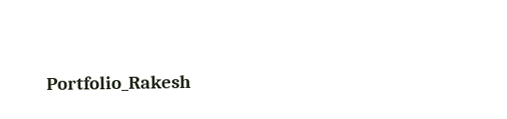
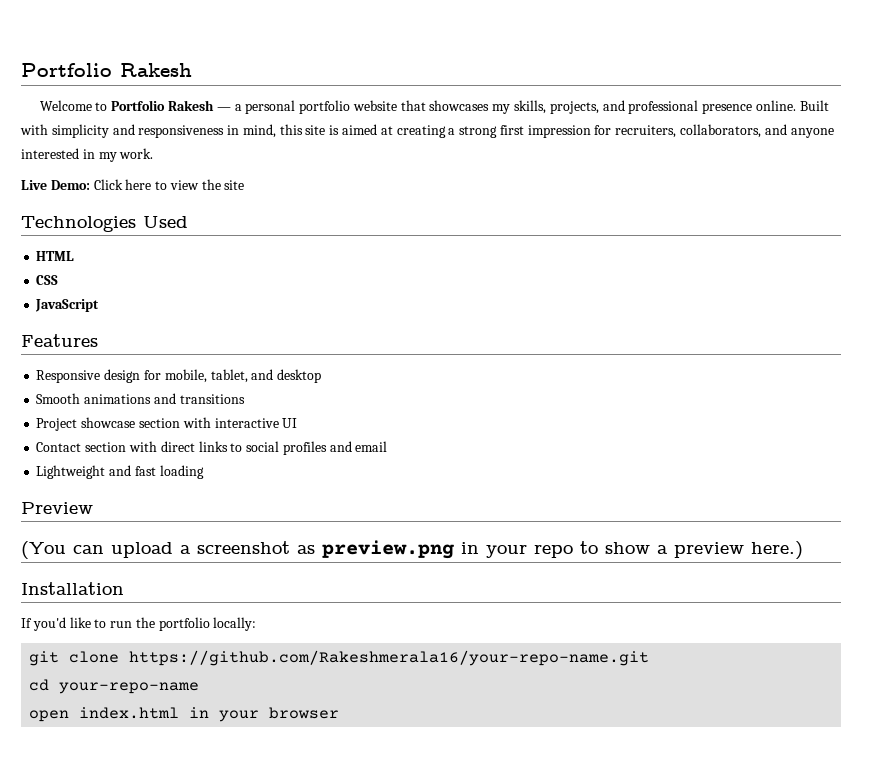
[46,74,192,94] Portfolio_Rakesh -> [21,63,192,77] [39,100,829,114] [20,124,834,138] [21,148,154,162] [21,179,245,190] [21,216,188,232] [36,251,75,261] [36,275,59,285] [35,299,100,312] [21,334,98,347] [36,369,322,383] [36,393,245,404] [36,417,298,431] [36,441,388,455] [36,465,204,479] [21,502,93,514] [21,540,803,560] [21,582,124,595] [21,617,257,631] [29,650,650,666] [29,679,200,694] [29,707,340,722] Portfolio Rakesh // Welcome to Portfolio Rakesh — a personal portfolio website that showcases my skills, projects, and professional presence online. Built with simplicity and responsiveness in mind, this site is aimed at creating a strong first impression for recruiters, collaborators, and anyone interested in my work. // Live Demo: Click here to view the site // Technologies Used // HTML // CSS // JavaScript // Features // Responsive design for mobile, tablet, and desktop // Smooth animations and transitions // Project showcase section with interactive UI // Contact section with direct links to social profiles and email // Lightweight and fast loading // Preview // (You can upload a screenshot as preview.png in your repo to show a preview here.) // Installation // If you'd like to run the portfolio locally: // git clone https://github.com/Rakeshmerala16/your-repo-name.git // cd your-repo-name // open index.html in your browser

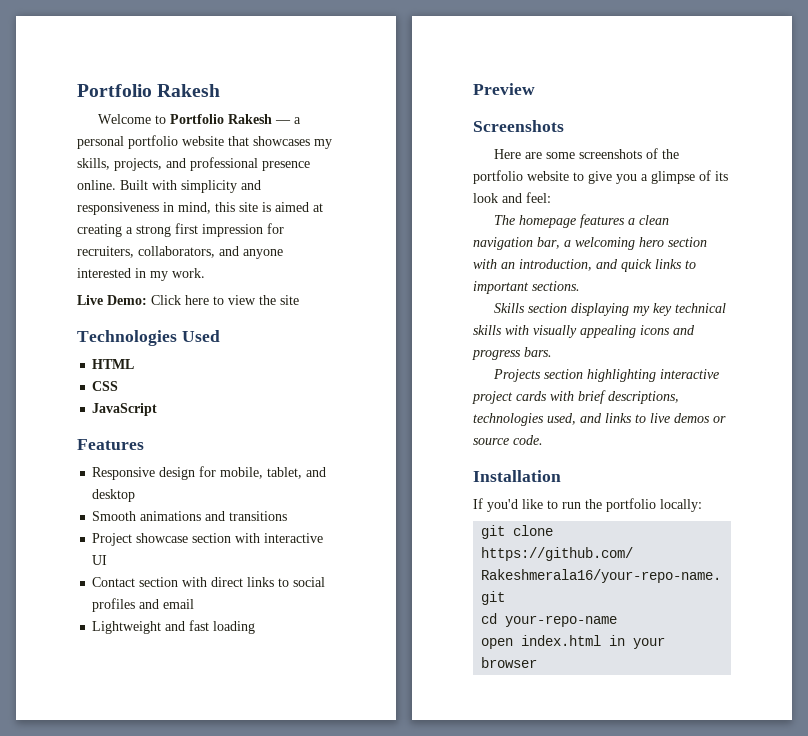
[21,540,803,560] (You can upload a screenshot as preview.png in your repo to show a preview here.) -> [473,120,564,132] [494,148,680,159] [473,170,728,184] [473,192,551,203] [494,214,670,228] [473,237,707,250] [473,259,696,272] [473,281,580,294] [494,303,727,316] [473,325,695,338] [472,347,552,360] [493,369,720,382] [472,390,679,404] [473,413,726,426] [473,435,543,445] Screenshots // Here are some screenshots of the portfolio website to give you a glimpse of its look and feel: // The homepage features a clean navigation bar, a welcoming hero section with an introduction, and quick links to important sections. // Skills section displaying my key technical skills with visually appealing icons and progress bars. // Projects section highlighting interactive project cards with brief descriptions, technologies used, and links to live demos or source code.

